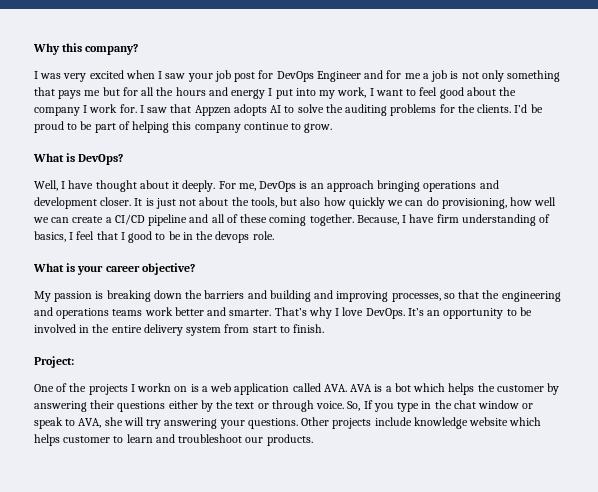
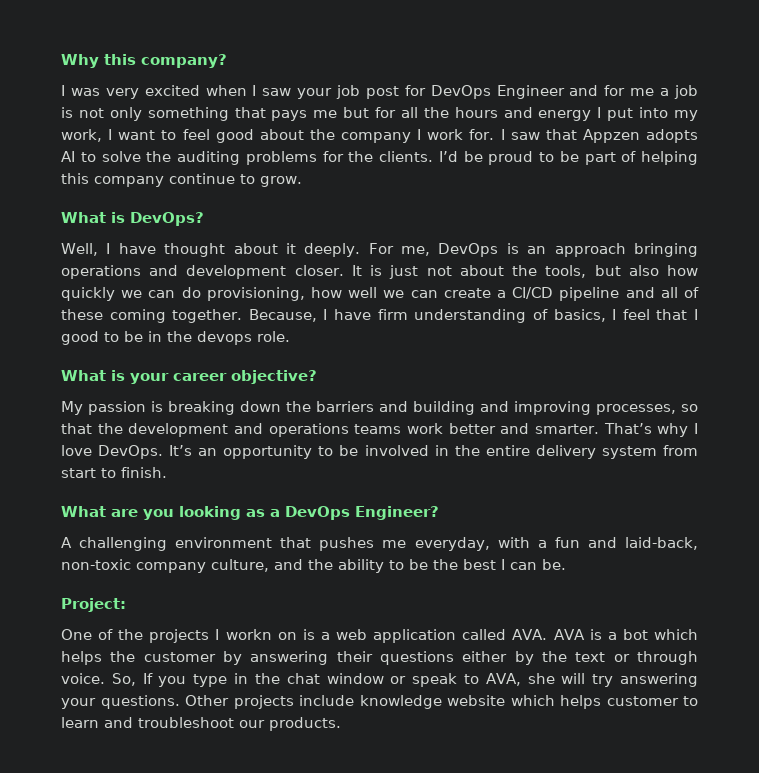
[501,291,561,302] engineering -> [128,423,229,437] development
(325, 328) none -> [61,506,439,520] [61,537,698,551] [61,559,566,573] // What are you looking as a DevOps Engineer? // A challenging environment that pushes me everyday, with a fun and laid-back, non-toxic company culture, and the ability to be the best I can be.

